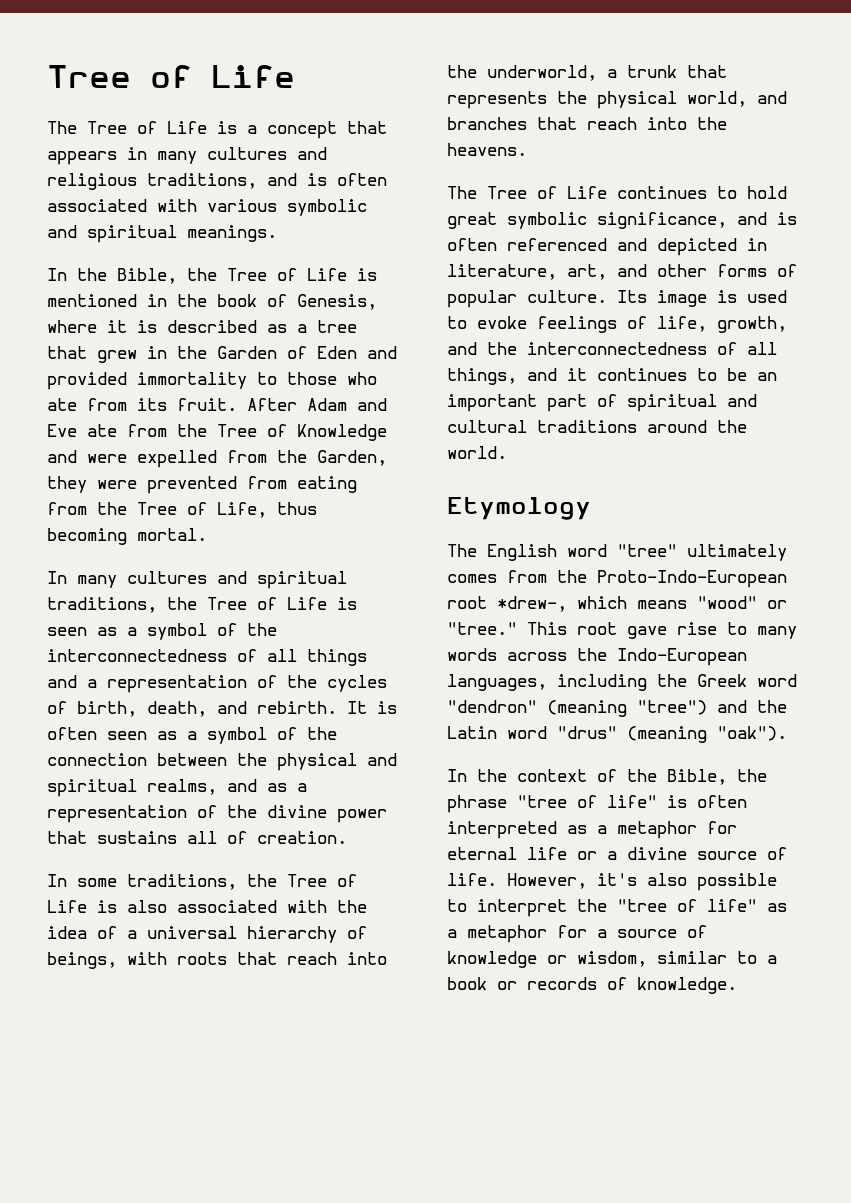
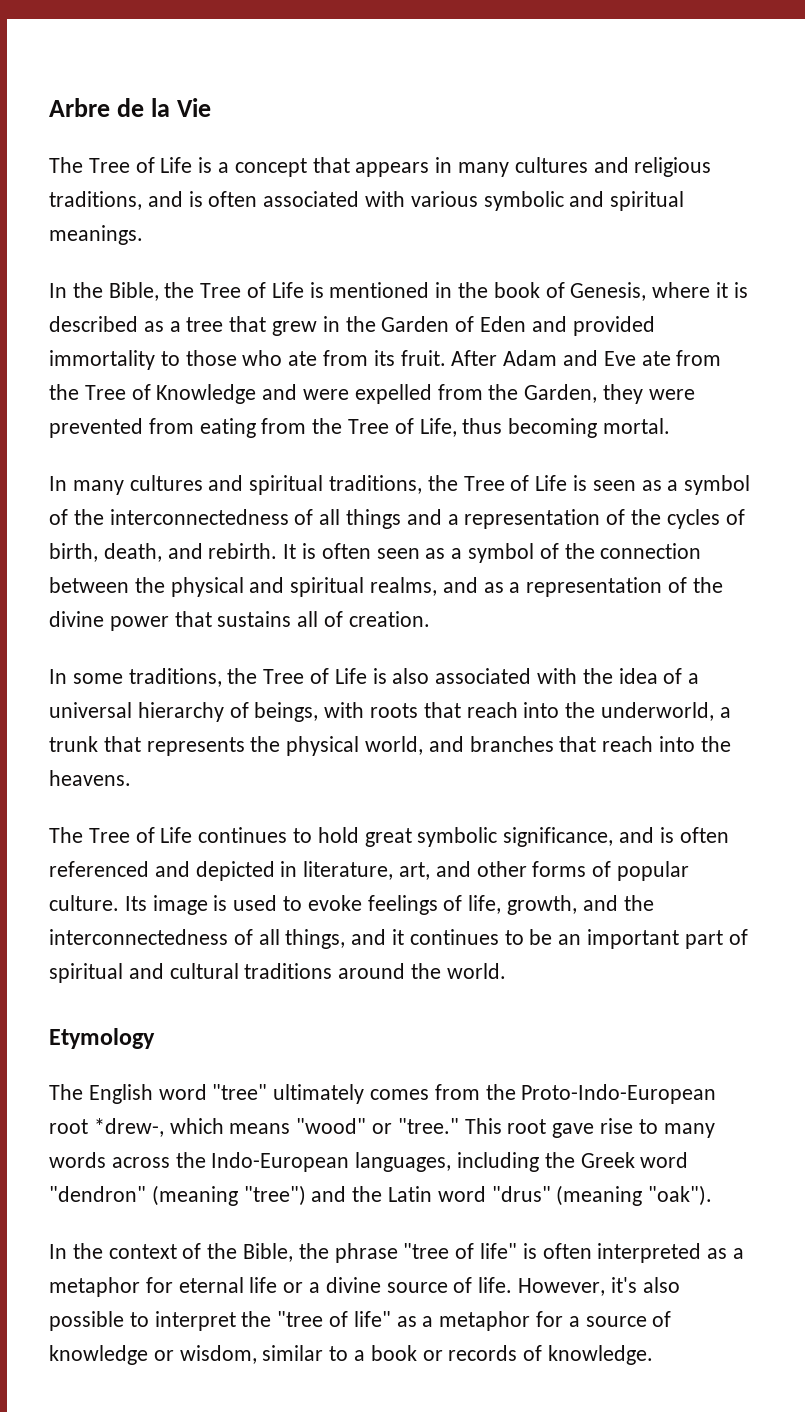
[47,65,295,88] Tree of Life -> [49,98,212,117] Arbre de la Vie

